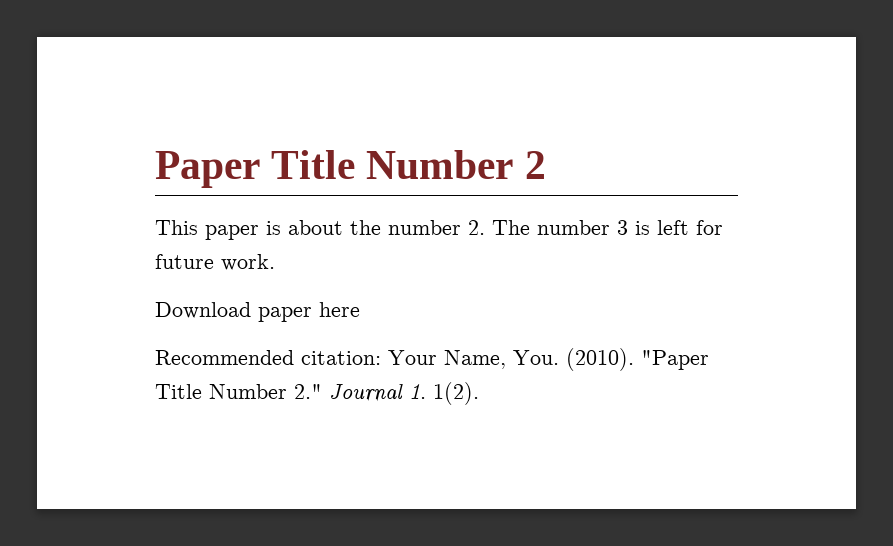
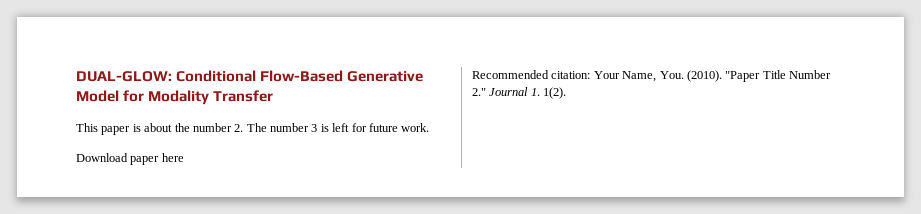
[155,150,546,188] Paper Title Number 2 -> [76,70,424,82] [76,90,274,105] DUAL-GLOW: Conditional Flow-Based Generative Model for Modality Transfer

